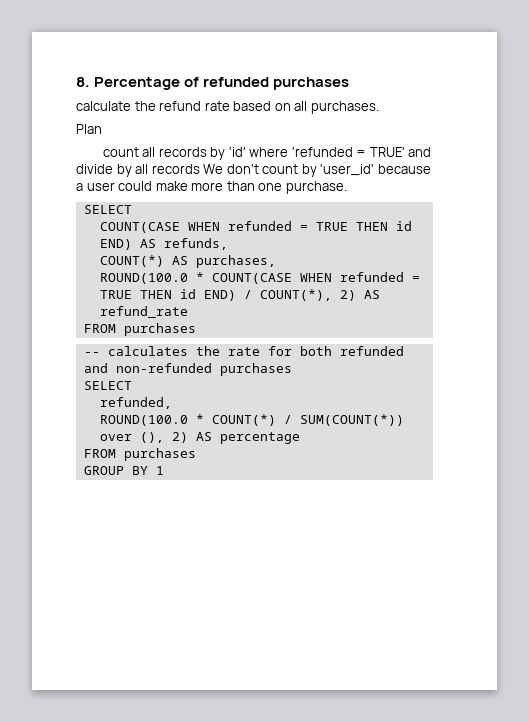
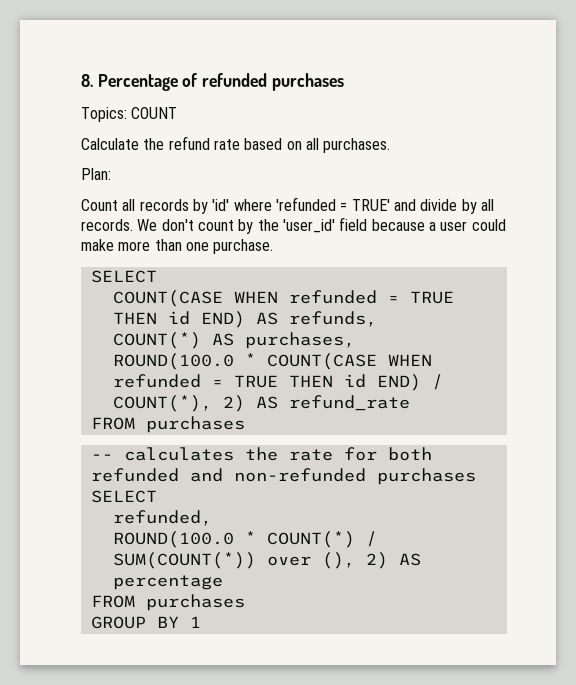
[76,101,131,111] calculate -> [81,107,178,122] [81,138,139,150] Topics: COUNT // Calculate
[76,124,102,134] [102,147,139,157] Plan // count -> [81,168,111,180] [81,199,118,211] Plan: // Count
[151,164,200,174] records -> [81,219,133,231] records.
[320,164,375,176] 'user_id' -> [257,217,368,233] the 'user_id' field

